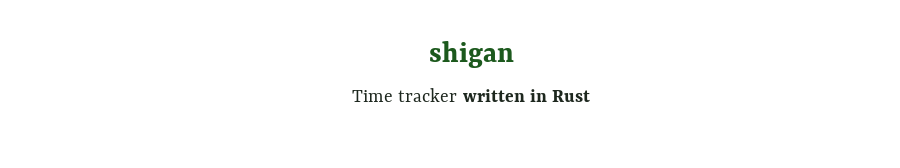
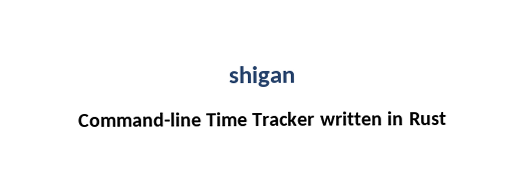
[351,88,458,102] Time tracker -> [77,111,316,128] Command-line Time Tracker

